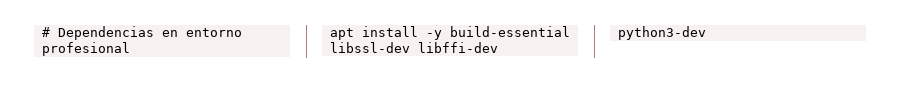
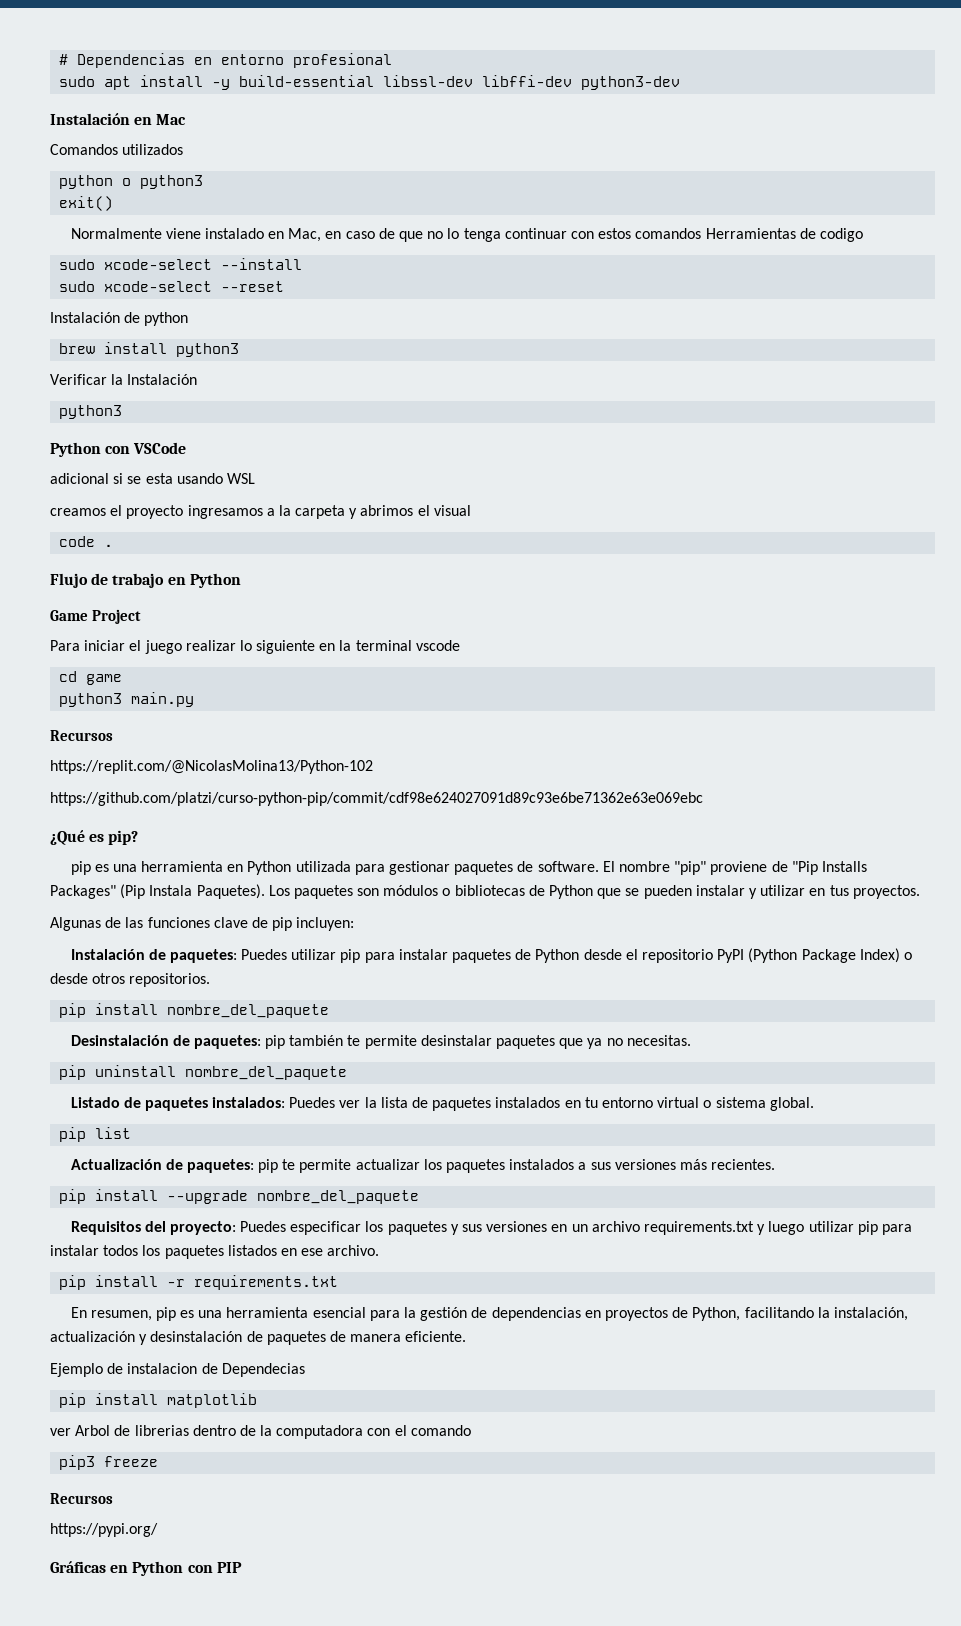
(130, 49) none -> [59,76,96,87] sudo
(706, 33) none -> [50,113,187,125] [50,144,184,155] [59,175,204,189] [59,196,114,211] [70,228,863,242] [59,258,303,270] [59,281,285,292] [50,312,189,326] [59,342,240,357] [50,374,198,385] [59,405,123,419] [50,442,187,457] [50,473,255,484] [50,505,471,519] [59,536,114,547] [50,573,241,588] [50,609,142,624] [50,640,460,654] [59,671,123,685] [59,692,195,707] [50,730,113,741] [50,760,373,774] [50,792,703,806] [50,830,139,845] [70,861,867,875] [50,884,920,899] [50,917,355,931] [70,948,912,963] [50,973,211,987] [59,1003,330,1018] [70,1035,691,1049] [59,1065,348,1080] [70,1097,814,1111] [59,1127,132,1142] [70,1159,776,1173] [59,1189,420,1204] [70,1221,912,1235] [50,1245,380,1259] [59,1275,339,1290] [70,1307,908,1321] [50,1331,467,1345] [50,1363,305,1377] [59,1393,258,1408] [50,1425,471,1439] [59,1455,159,1470] [50,1493,113,1504] [50,1523,158,1537] [50,1561,242,1576] // Instalación en Mac // Comandos utilizados // python o python3 // exit() // Normalmente viene instalado en Mac, en caso de que no lo tenga continuar con estos comandos Herramientas de codigo // sudo xcode-select --install // sudo xcode-select --reset // Instalación de python // brew install python3 // Verificar la Instalación // python3 // Python con VSCode // adicional si se esta usando WSL // creamos el proyecto ingresamos a la carpeta y abrimos el visual // code . // Flujo de trabajo en Python // Game Project // Para iniciar el juego realizar lo siguiente en la terminal vscode // cd game // python3 main.py // Recursos // https://replit.com/@NicolasMolina13/Python-102 // https://github.com/platzi/curso-python-pip/commit/cdf98e624027091d89c93e6be71362e63e069ebc // ¿Qué es pip? // pip es una herramienta en Python utilizada para gestionar paquetes de software. El nombre "pip" proviene de "Pip Installs Packages" (Pip Instala Paquetes). Los paquetes son módulos o bibliotecas de Python que se pueden instalar y utilizar en tus proyectos. // Algunas de las funciones clave de pip incluyen: // Instalación de paquetes: Puedes utilizar pip para instalar paquetes de Python desde el repositorio PyPI (Python Package Index) o desde otros repositorios. // pip install nombre_del_paquete // Desinstalación de paquetes: pip también te permite desinstalar paquetes que ya no necesitas. // pip uninstall nombre_del_paquete // Listado de paquetes instalados: Puedes ver la lista de paquetes instalados en tu entorno virtual o sistema global. // pip list // Actualización de paquetes: pip te permite actualizar los paquetes instalados a sus versiones más recientes. // pip install --upgrade nombre_del_paquete // Requisitos del proyecto: Puedes especificar los paquetes y sus versiones en un archivo requirements.txt y luego utilizar pip para instalar todos los paquetes listados en ese archivo. // pip install -r requirements.txt // En resumen, pip es una herramienta esencial para la gestión de dependencias en proyectos de Python, facilitando la instalación, actualización y desinstalación de paquetes de manera eficiente. // Ejemplo de instalacion de Dependecias // pip install matplotlib // ver Arbol de librerias dentro de la computadora con el comando // pip3 freeze // Recursos // https://pypi.org/ // Gráficas en Python con PIP

